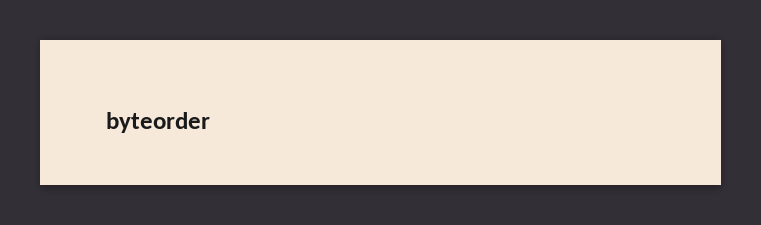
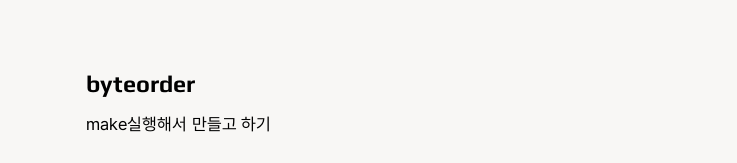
(210, 122) none -> [86,116,272,132] // make실행해서 만들고 하기

